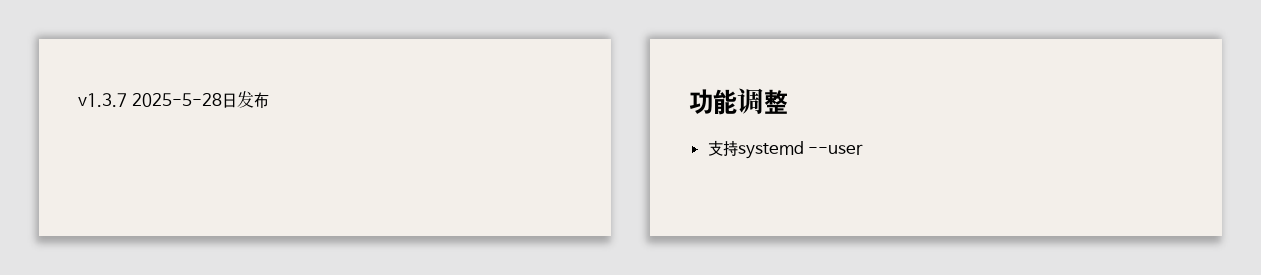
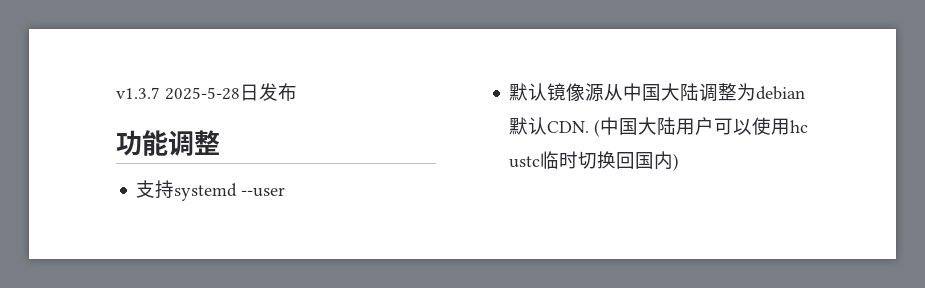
(864, 149) none -> [509,83,806,102] [509,117,809,137] [509,151,680,171] // 默认镜像源从中国大陆调整为debian默认CDN. (中国大陆用户可以使用hc ustc临时切换回国内)

